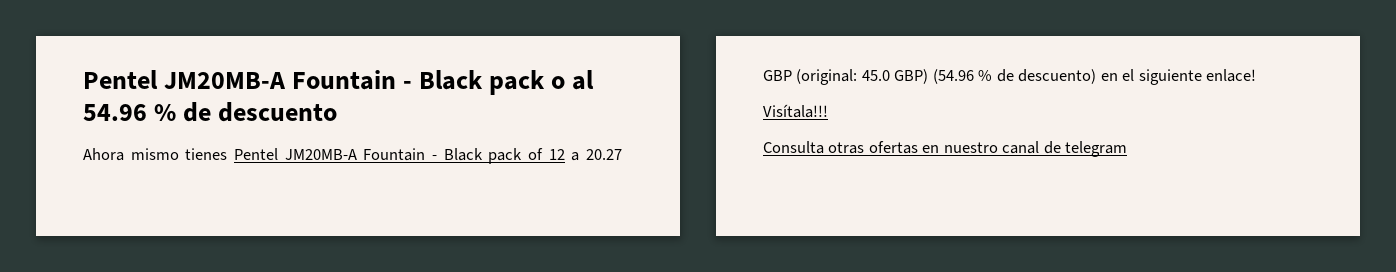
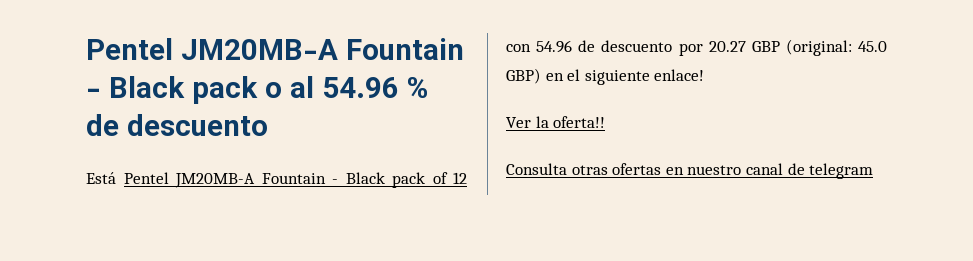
[83,148,228,161] Ahora mismo tienes -> [86,172,116,184] Está
[571,152,580,161] a -> [506,40,703,56] con 54.96 de descuento por
[932,69,1097,84] (54.96 % de descuento) -> (541, 76) none
[763,104,828,118] Visítala!!! -> [506,116,606,128] Ver la oferta!!

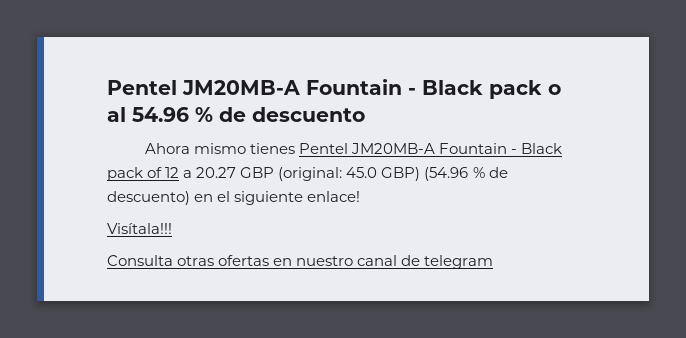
[86,172,116,184] Está -> [144,143,295,154] Ahora mismo tienes
[506,40,703,56] con 54.96 de descuento por -> [183,170,193,178] a
(541, 76) none -> [424,167,508,181] [107,191,190,205] (54.96 % de descuento)
[506,116,606,128] Ver la oferta!! -> [107,223,172,234] Visítala!!!

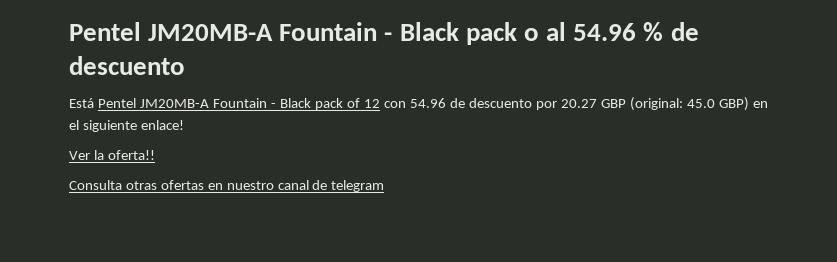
[144,143,295,154] Ahora mismo tienes -> [69,98,94,108] Está
[183,170,193,178] a -> [384,98,557,110] con 54.96 de descuento por
[424,167,508,181] [107,191,190,205] (54.96 % de descuento) -> (749, 104) none
[107,223,172,234] Visítala!!! -> [69,150,155,160] Ver la oferta!!

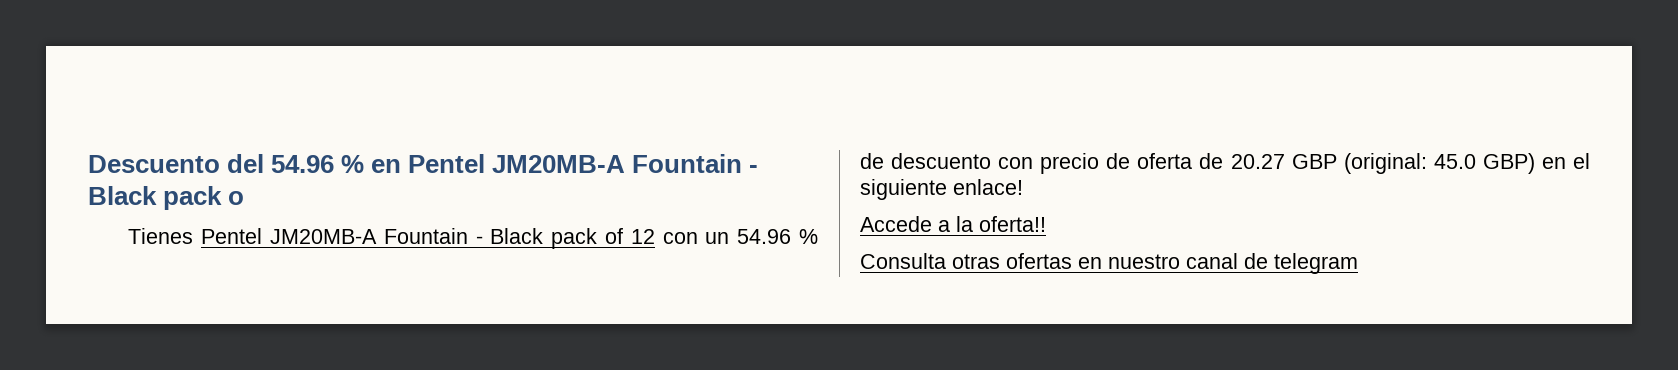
(69, 31) none -> [88,154,402,173] Descuento del 54.96 % en
[546,22,699,41] [69,56,185,75] [69,98,94,108] al 54.96 % de descuento // Está -> [128,228,194,244] // Tienes
[410,98,557,110] 54.96 de descuento por -> [705,229,818,244] [860,153,1224,174] un 54.96 % de descuento con precio de oferta de
[69,151,90,160] Ver -> [860,216,950,232] Accede a

